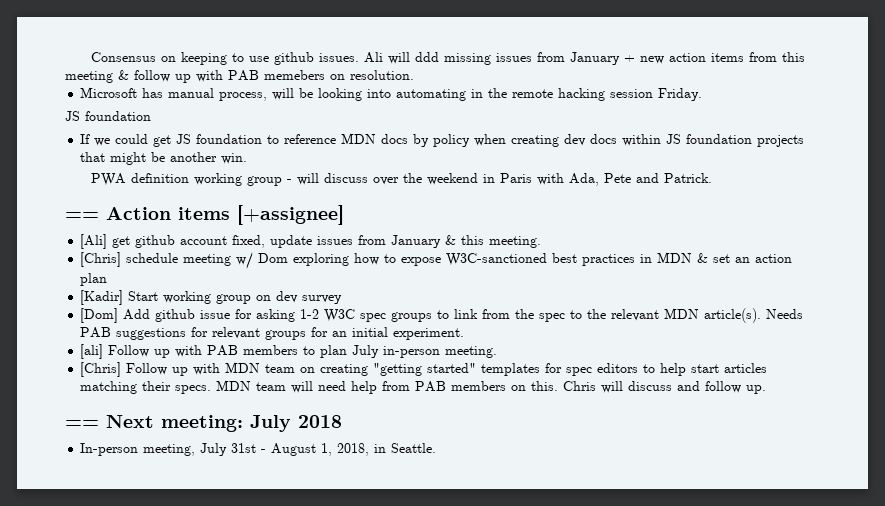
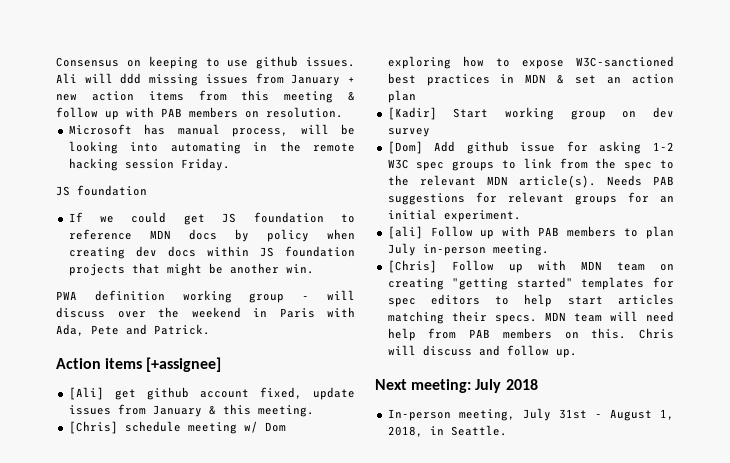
[264,70,325,80] memebers -> [189,107,238,118] members
[65,212,99,220] == -> (210, 329) none
[65,420,99,428] == -> (577, 353) none

